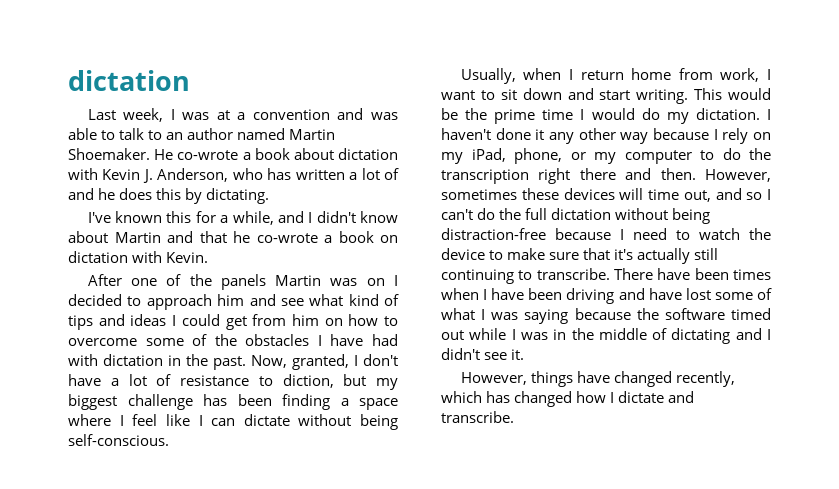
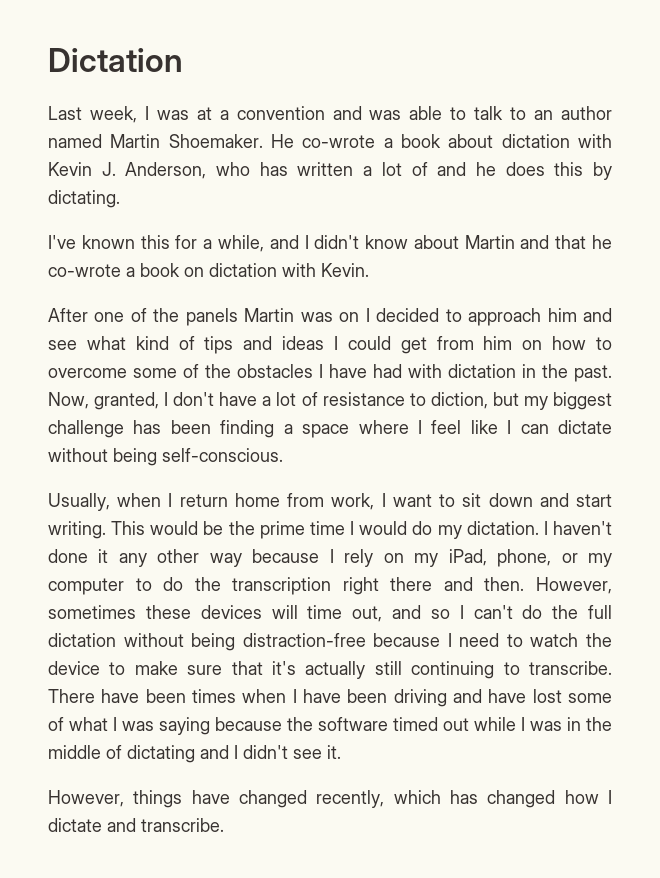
[68,70,190,91] dictation -> [48,48,183,72] Dictation

